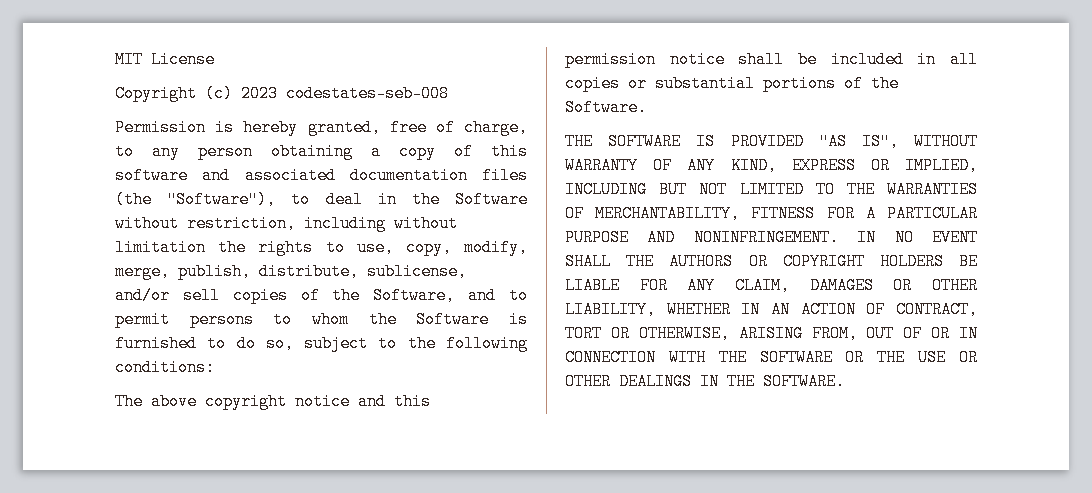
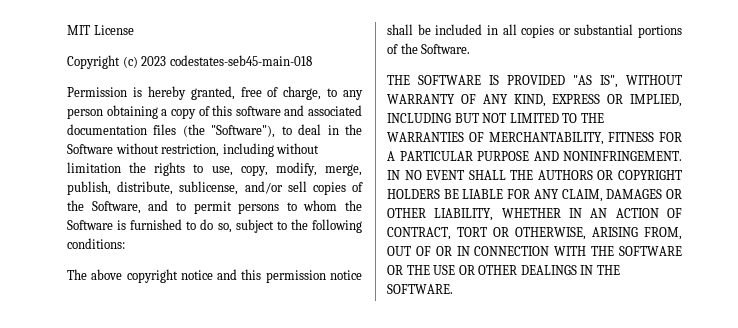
[286,85,449,102] codestates-seb-008 -> [169,55,312,66] codestates-seb45-main-018

